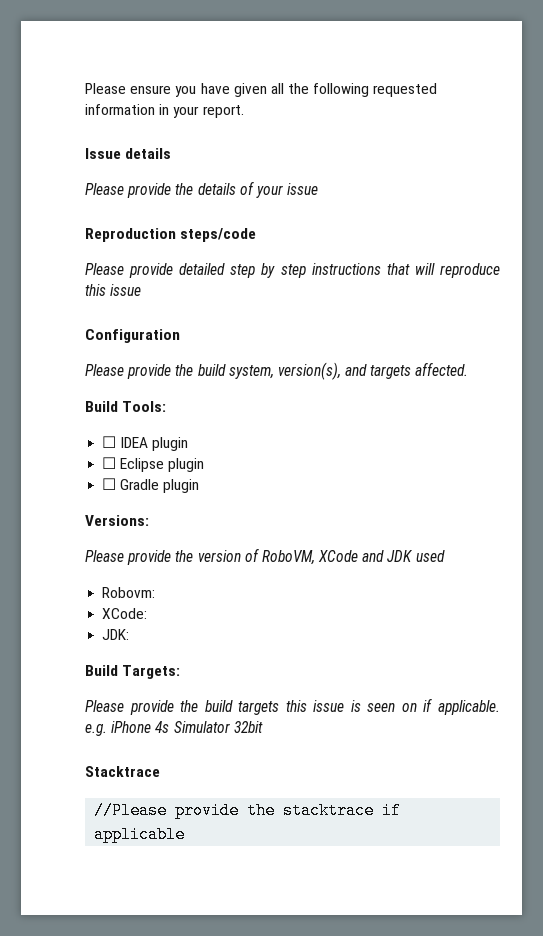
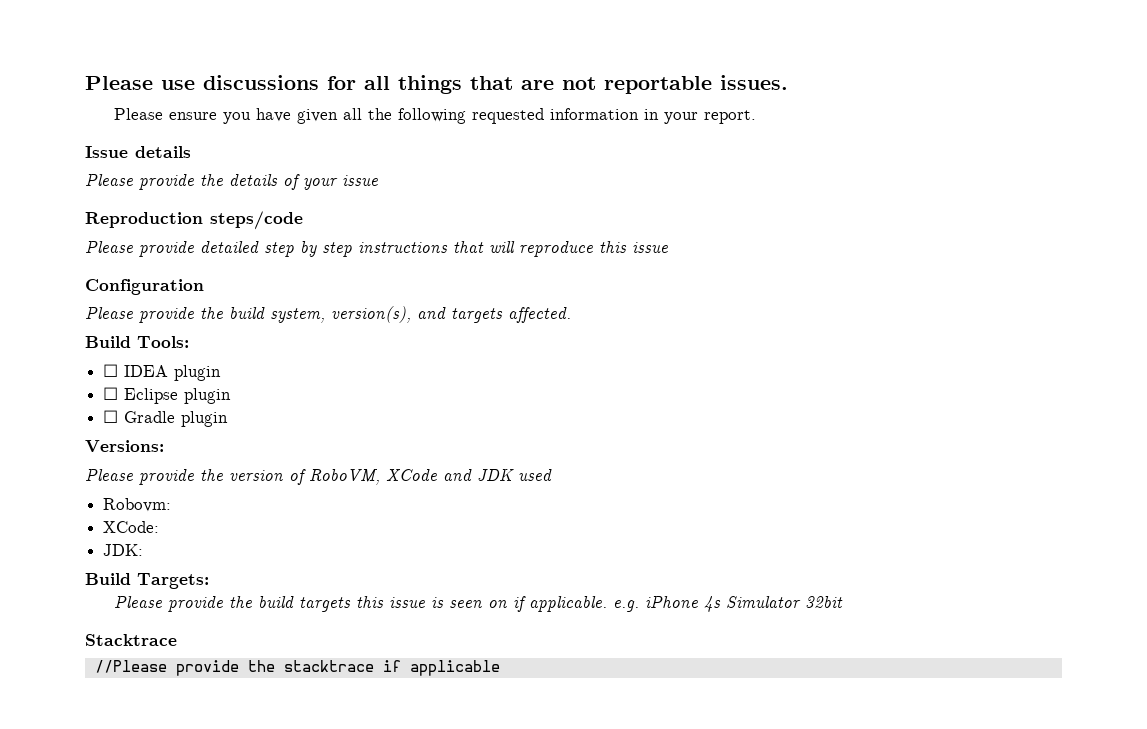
[85,83,126,94] Please -> [85,75,788,94] [114,108,164,120] Please use discussions for all things that are not reportable issues. // Please

